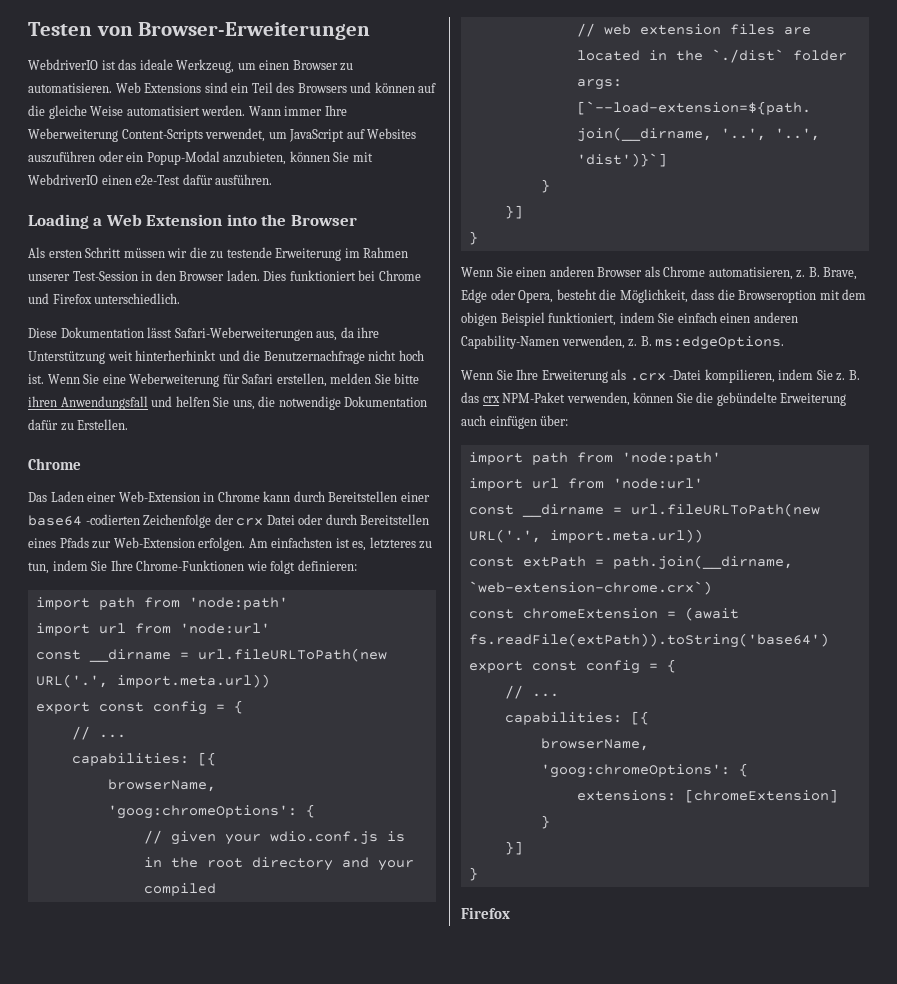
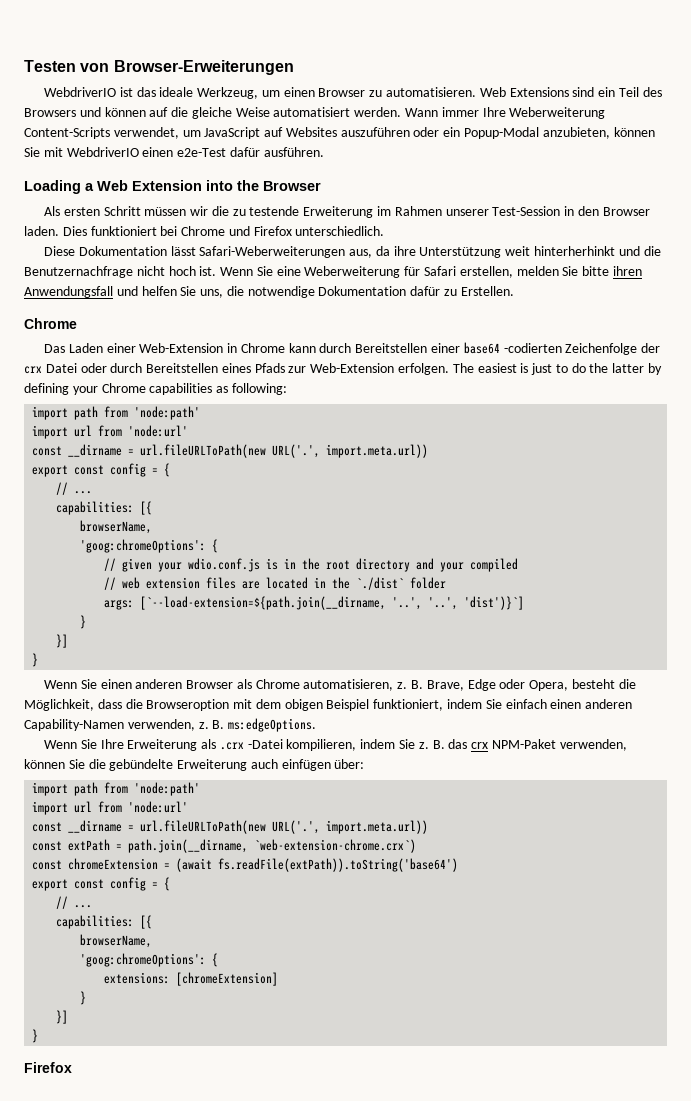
[248,537,433,551] [28,560,357,574] Am einfachsten ist es, letzteres zu tun, indem Sie Ihre Chrome-Funktionen wie folgt definieren: -> [452,363,663,375] [24,383,287,395] The easiest is just to do the latter by defining your Chrome capabilities as following:

